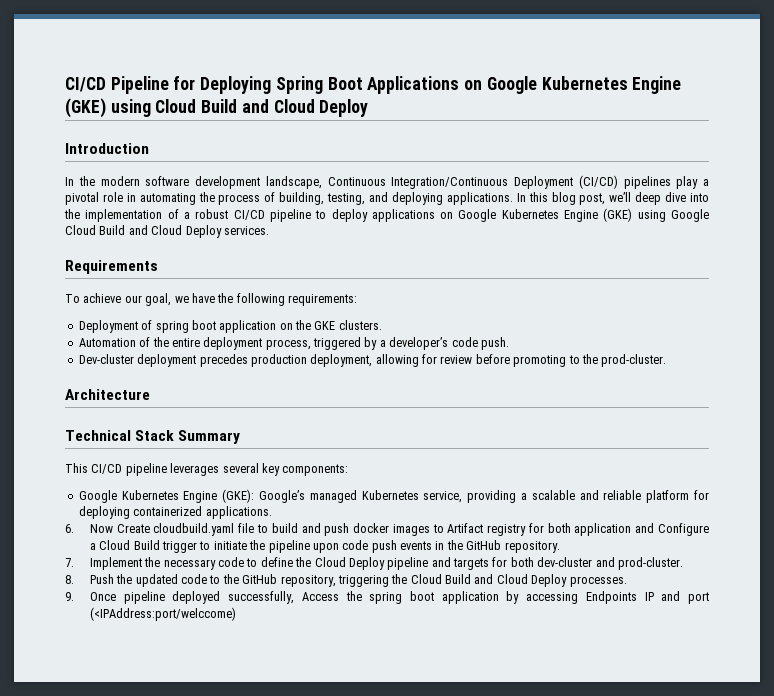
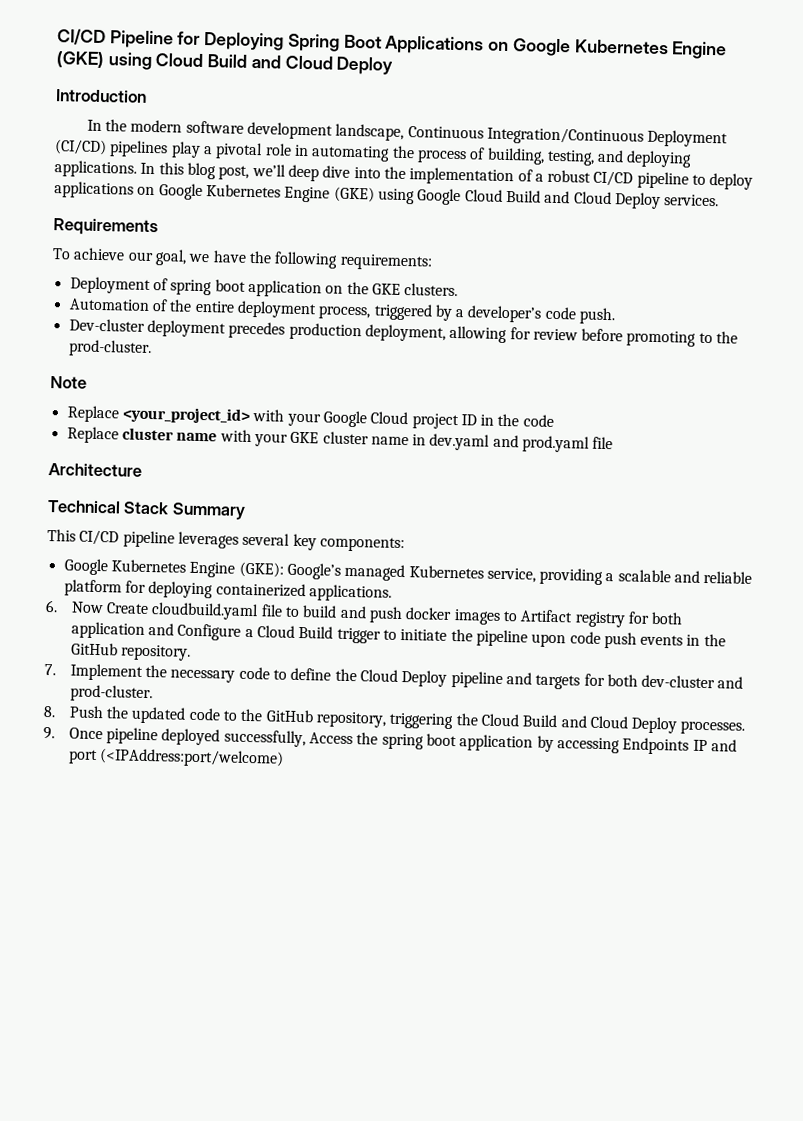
(667, 360) none -> [50,376,87,389] [66,405,554,430] [66,426,614,453] // Note // Replace <your_project_id> with your Google Cloud project ID in the code // Replace cluster name with your GKE cluster name in dev.yaml and prod.yaml file
[89,607,236,621] (<IPAddress:port/welccome) -> [98,748,284,768] (<IPAddress:port/welcome)

